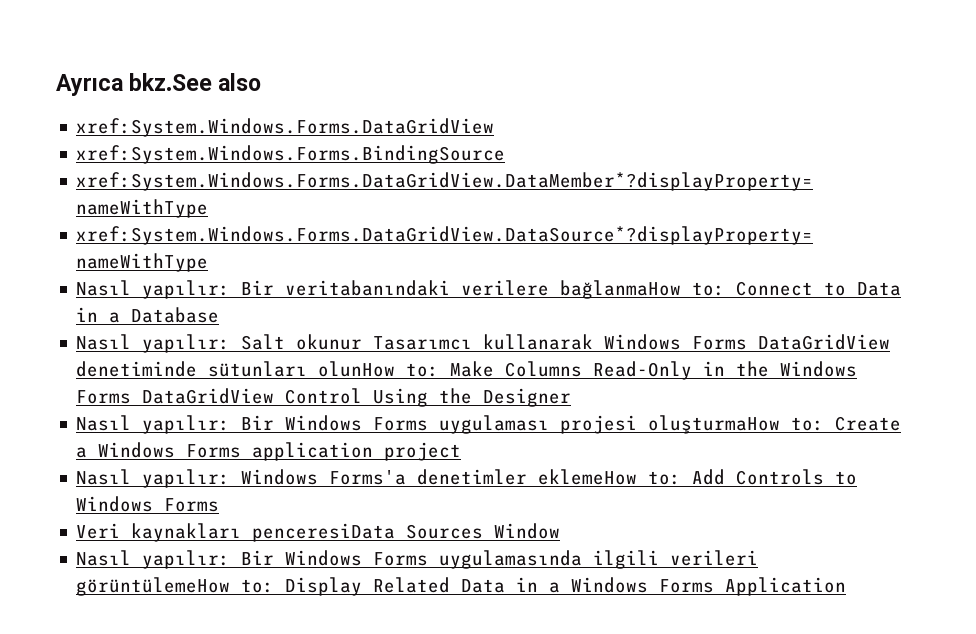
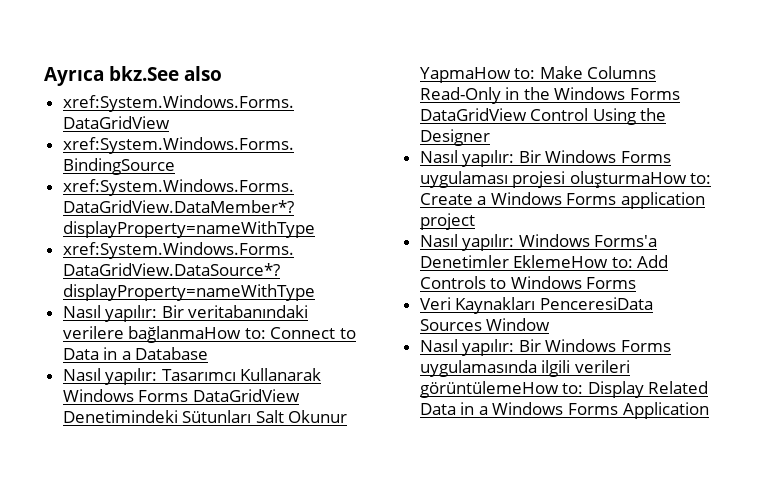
[241,334,891,350] [76,361,396,377] Salt okunur Tasarımcı kullanarak Windows Forms DataGridView denetiminde sütunları olunHow -> [161,368,322,381] [62,389,300,402] [62,410,348,423] [419,67,511,83] Tasarımcı Kullanarak Windows Forms DataGridView Denetimindeki Sütunları Salt Okunur YapmaHow
[417,469,638,485] denetimler eklemeHow -> [419,255,609,268] Denetimler EklemeHow
[131,523,396,542] kaynakları penceresiData -> [455,297,653,314] Kaynakları PenceresiData

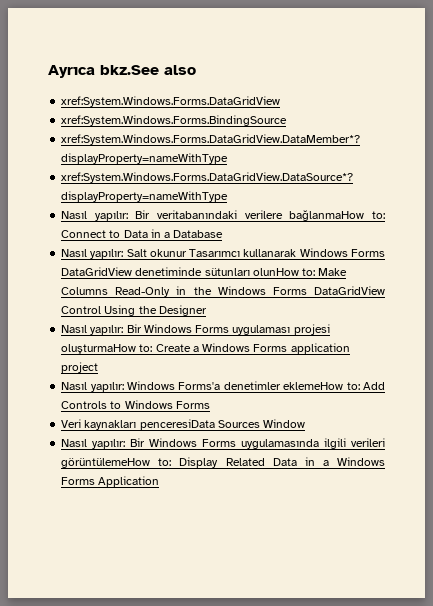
[161,368,322,381] [62,389,300,402] [62,410,348,423] [419,67,511,83] Tasarımcı Kullanarak Windows Forms DataGridView Denetimindeki Sütunları Salt Okunur YapmaHow -> [126,248,385,257] [61,267,299,276] Salt okunur Tasarımcı kullanarak Windows Forms DataGridView denetiminde sütunları olunHow
[419,255,609,268] Denetimler EklemeHow -> [223,381,344,390] denetimler eklemeHow
[455,297,653,314] Kaynakları PenceresiData -> [84,419,215,430] kaynakları penceresiData

